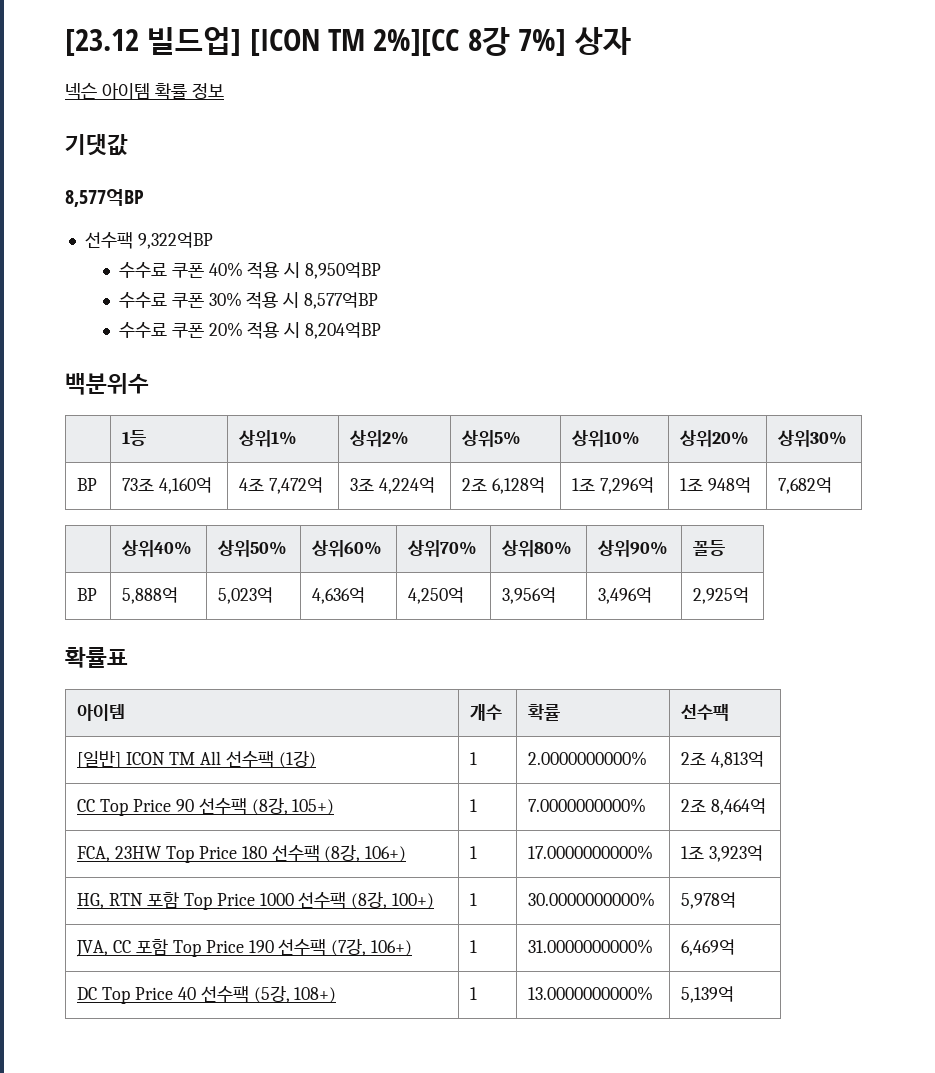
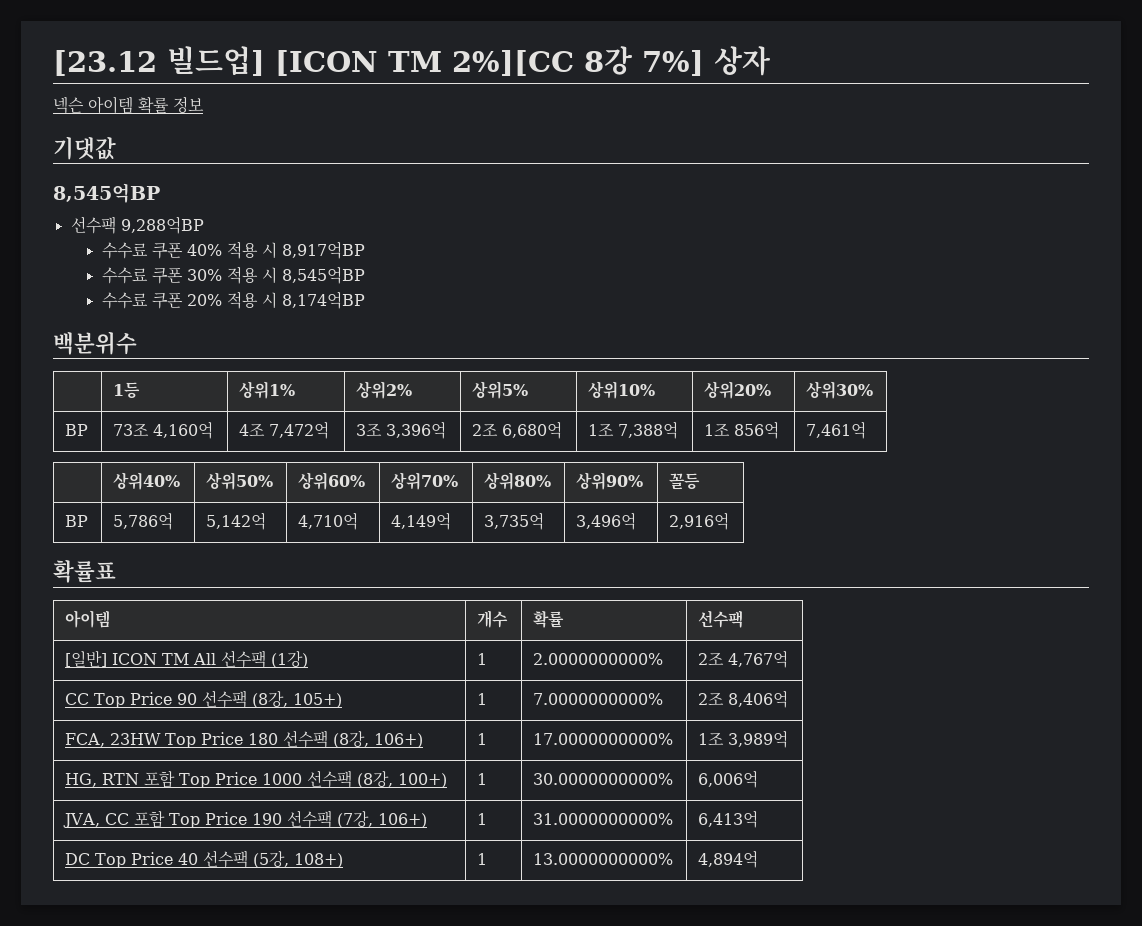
[65,189,144,207] [84,232,213,249] 8,577억BP // 선수팩 9,322억BP -> [53,183,160,203] [70,216,204,234] 8,545억BP // 선수팩 9,288억BP
[305,262,382,279] 8,950억BP -> [281,241,365,259] 8,917억BP
[304,292,379,309] 8,577억BP -> [281,266,365,284] 8,545억BP
[305,322,382,339] 8,204억BP -> [281,291,365,309] 8,174억BP
[379,477,436,494] [462,477,546,494] [572,477,655,494] [680,477,752,493] [778,477,833,494] 4,224억 | 2조 6,128억 | 1조 7,296억 | 1조 948억 | 7,682억 -> [386,421,447,439] [472,421,563,439] [588,421,679,439] [704,421,780,439] [806,421,867,439] 3,396억 | 2조 6,680억 | 1조 7,388억 | 1조 856억 | 7,461억
[122,587,179,604] [218,587,274,604] [312,587,366,604] [408,587,465,604] [502,587,557,604] 5,888억 | 5,023억 | 4,636억 | 4,250억 | 3,956억 -> [113,512,174,530] [206,512,267,530] [298,512,359,530] [391,512,452,530] [484,512,545,530] 5,786억 | 5,142억 | 4,710억 | 4,149억 | 3,735억
[693,587,750,604] 2,925억 -> [669,512,730,530] 2,916억
[711,751,765,768] 4,813억 -> [728,650,789,668] 4,767억
[711,798,767,815] 8,464억 -> [728,690,789,708] 8,406억
[709,845,764,862] 3,923억 -> [728,730,789,748] 3,989억
[681,892,737,909] 5,978억 -> [698,770,759,788] 6,006억
[681,939,736,956] 6,469억 -> [698,810,759,828] 6,413억
[681,986,735,1003] 5,139억 -> [698,850,759,868] 4,894억

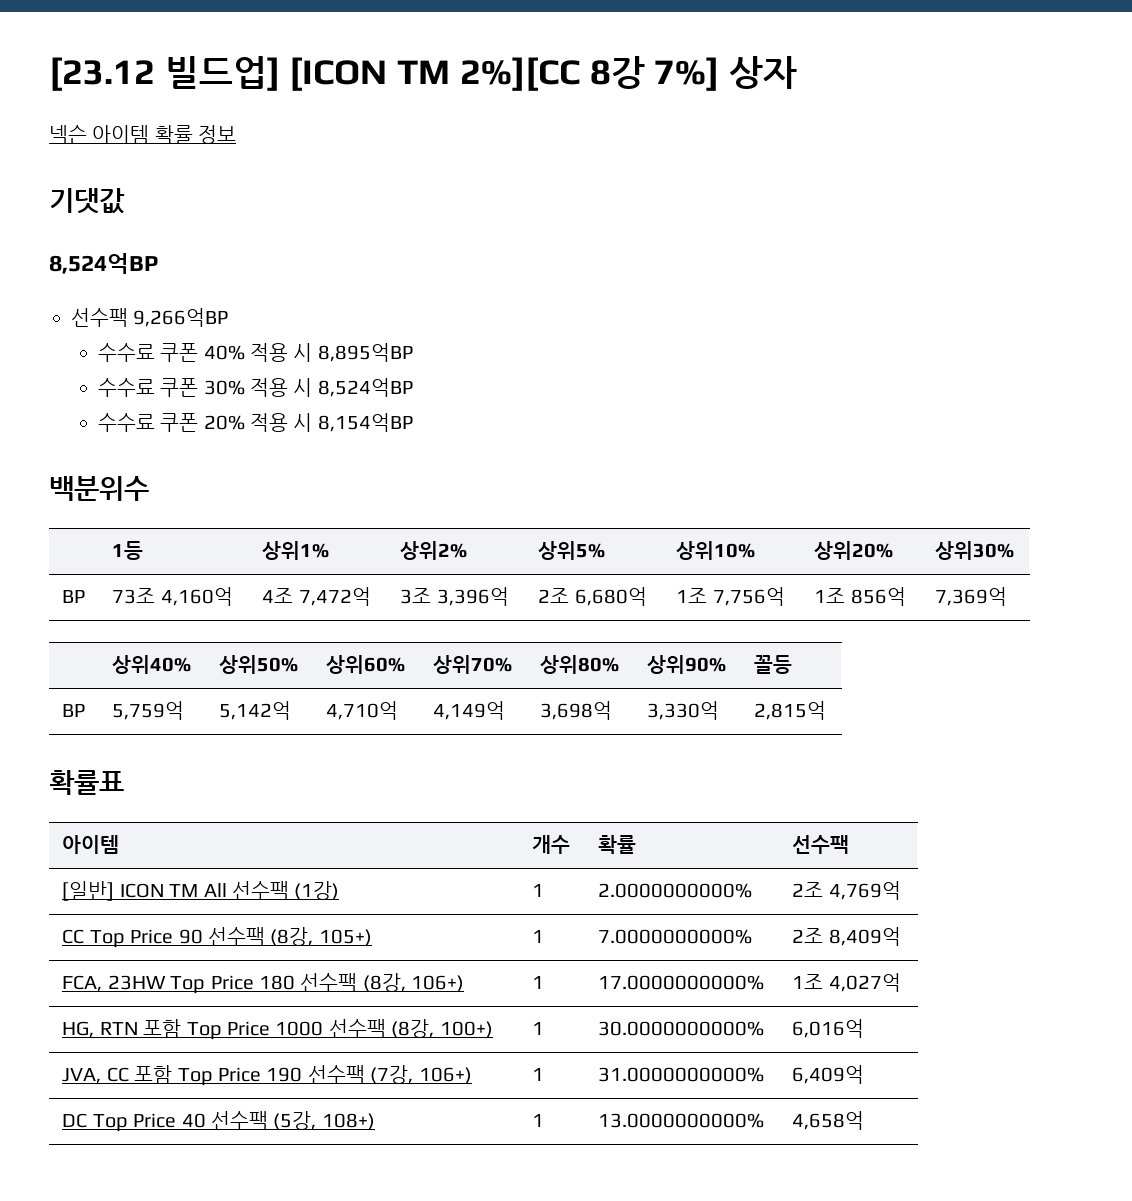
[53,183,160,203] [70,216,204,234] 8,545억BP // 선수팩 9,288억BP -> [49,253,158,274] [71,308,229,327] 8,524억BP // 선수팩 9,266억BP
[281,241,365,259] 8,917억BP -> [317,343,413,362] 8,895억BP
[281,266,365,284] 8,545억BP -> [317,378,413,397] 8,524억BP
[281,291,365,309] 8,174억BP -> [317,413,413,432] 8,154억BP
[618,421,679,439] 7,388억 -> [712,587,785,606] 7,756억
[806,421,867,439] 7,461억 -> [935,587,1008,606] 7,369억
[113,512,174,530] 5,786억 -> [112,701,185,720] 5,759억
[484,512,545,530] [576,512,637,530] [669,512,730,530] 3,735억 | 3,496억 | 2,916억 -> [540,701,613,720] [647,701,720,720] [754,701,827,720] 3,698억 | 3,330억 | 2,815억
[728,650,789,668] 4,767억 -> [828,881,901,900] 4,769억
[728,690,789,708] 8,406억 -> [828,927,901,946] 8,409억
[728,730,789,748] 3,989억 -> [828,973,901,992] 4,027억
[698,770,759,788] 6,006억 -> [792,1019,865,1038] 6,016억
[698,810,759,828] 6,413억 -> [792,1065,865,1084] 6,409억
[698,850,759,868] 4,894억 -> [792,1111,865,1130] 4,658억

